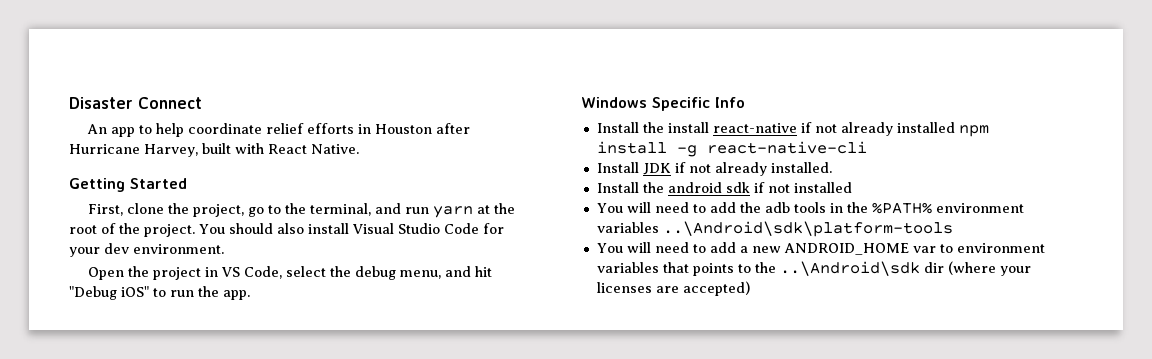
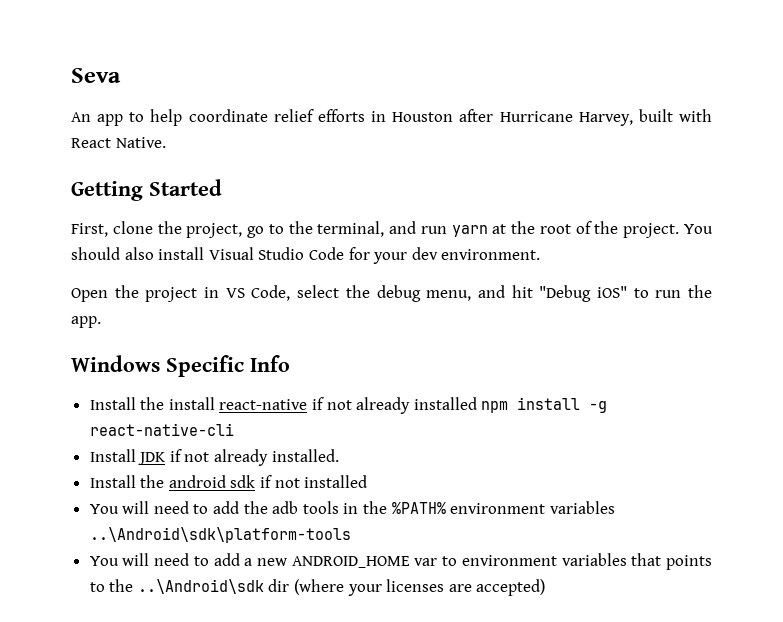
[69,97,202,109] Disaster Connect -> [71,68,121,83] Seva

